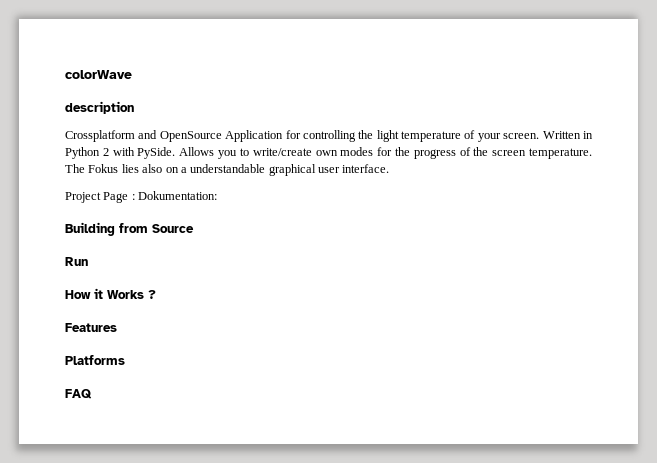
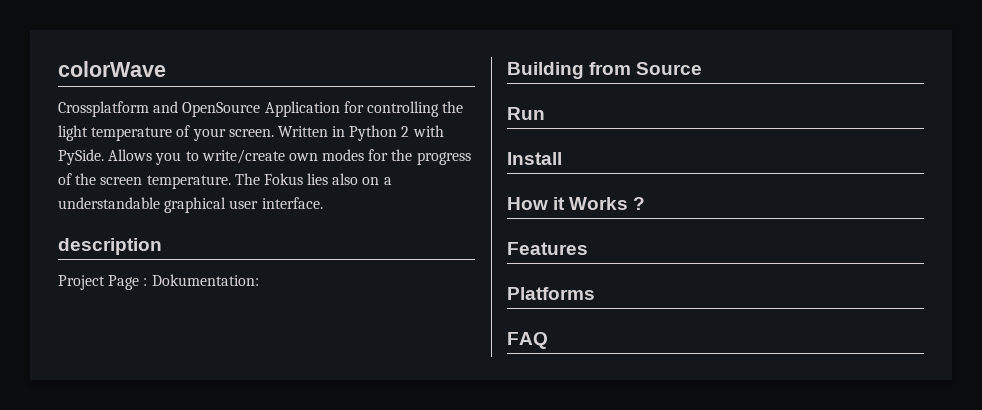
[65,101,134,114] // description -> (166, 69) none
(390, 168) none -> [58,238,162,255] // description
(88, 261) none -> [507,152,562,165] // Install

